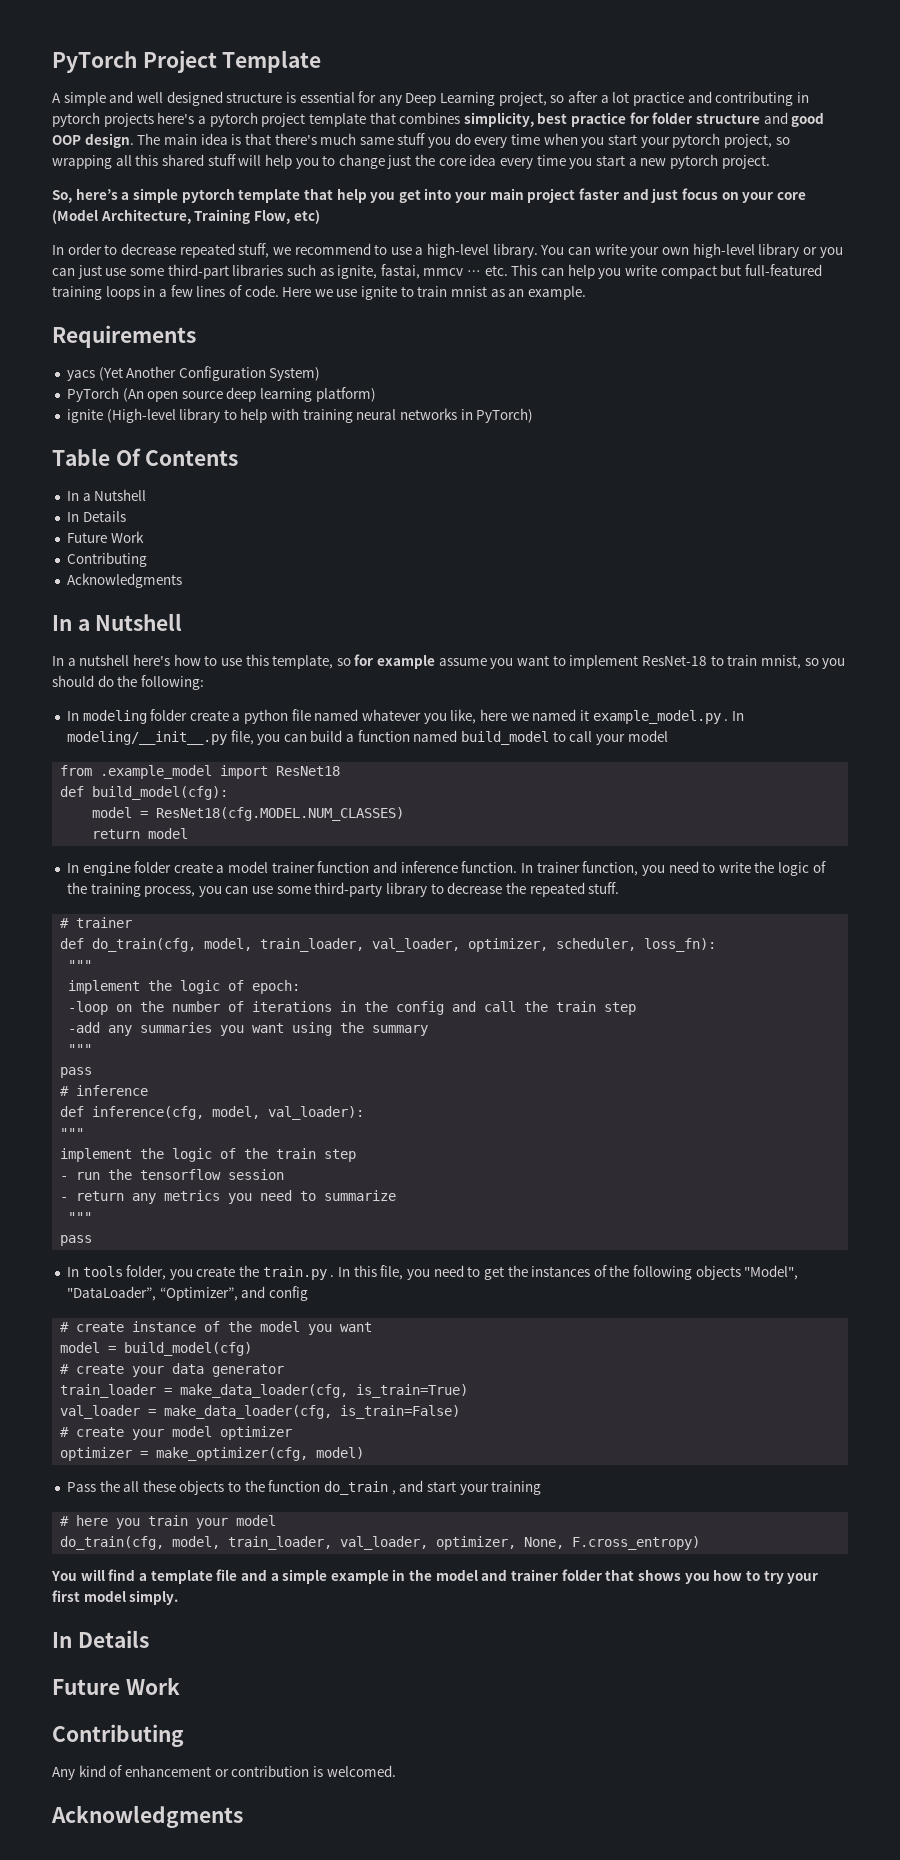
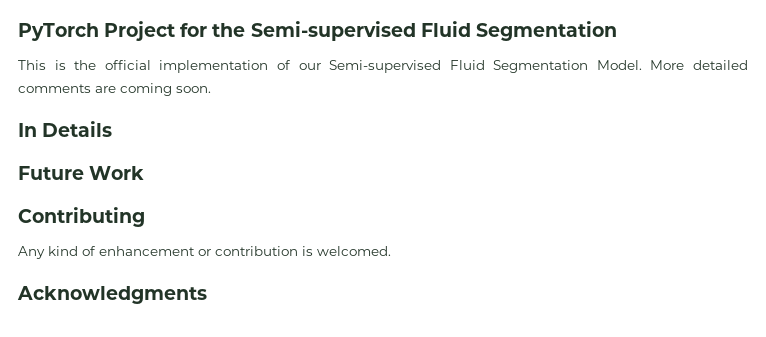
[222,50,322,73] [52,91,809,106] [52,112,825,127] [52,133,790,148] [52,154,770,169] [52,188,806,203] [52,209,320,224] [52,243,843,258] [52,264,822,279] [52,285,586,300] [52,325,196,348] [66,366,321,381] [66,387,376,402] [66,408,534,423] [52,448,239,466] [66,489,147,501] [66,511,126,522] [66,531,144,543] [66,552,147,567] [66,573,182,588] [52,613,183,631] [52,654,846,669] [52,675,204,690] [66,709,744,724] [66,730,668,745] [60,765,341,779] [60,786,229,800] [92,807,405,821] [92,828,189,839] [66,861,826,876] [66,882,620,897] [60,917,133,928] [60,938,717,952] [68,960,93,970] [68,980,301,994] [68,1001,637,1015] [68,1022,429,1036] [68,1044,93,1054] [60,1067,93,1078] [60,1085,149,1096] [60,1106,365,1120] [60,1128,85,1138] [60,1148,357,1162] [60,1169,285,1180] [60,1190,397,1204] [68,1212,93,1222] [60,1235,93,1246] [66,1265,799,1280] [66,1286,308,1301] [60,1321,373,1335] [60,1342,253,1356] [60,1363,285,1377] [60,1384,469,1398] [60,1405,461,1419] [60,1426,293,1440] [60,1447,365,1461] [66,1480,542,1495] [60,1515,277,1529] [60,1536,701,1550] [51,1569,819,1584] [52,1590,179,1605] Template // A simple and well designed structure is essential for any Deep Learning project, so after a lot practice and contributing in pytorch projects here's a pytorch project template that combines simplicity, best practice for folder structure and good OOP design. The main idea is that there's much same stuff you do every time when you start your pytorch project, so wrapping all this shared stuff will help you to change just the core idea every time you start a new pytorch project. // So, here’s a simple pytorch template that help you get into your main project faster and just focus on your core (Model Architecture, Training Flow, etc) // In order to decrease repeated stuff, we recommend to use a high-level library. You can write your own high-level library or you can just use some third-part libraries such as ignite, fastai, mmcv … etc. This can help you write compact but full-featured training loops in a few lines of code. Here we use ignite to train mnist as an example. // Requirements // yacs (Yet Another Configuration System) // PyTorch (An open source deep learning platform) // ignite (High-level library to help with training neural networks in PyTorch) // Table Of Contents // In a Nutshell // In Details // Future Work // Contributing // Acknowledgments // In a Nutshell // In a nutshell here's how to use this template, so for example assume you want to implement ResNet-18 to train mnist, so you should do the following: // In modeling folder create a python file named whatever you like, here we named it example_model.py . In modeling/__init__.py file, you can build a function named build_model to call your model // from .example_model import ResNet18 // def build_model(cfg): // model = ResNet18(cfg.MODEL.NUM_CLASSES) // return model // In engine folder create a model trainer function and inference function. In trainer function, you need to write the logic of the training process, you can use some third-party library to decrease the repeated stuff. // # trainer // def do_train(cfg, model, train_loader, val_loader, optimizer, scheduler, loss_fn): // """ // implement the logic of epoch: // -loop on the number of iterations in the config and call the train step // -add any summaries you want using the summary // """ // pass // # inference // def inference(cfg, model, val_loader): // """ // implement the logic of the train step // - run the tensorflow session // - return any metrics you need to summarize // """ // pass // In tools folder, you create the train.py . In this file, you need to get the instances of the following objects "Model", "DataLoader”, “Optimizer”, and config // # create instance of the model you want // model = build_model(cfg) // # create your data generator // train_loader = make_data_loader(cfg, is_train=True) // val_loader = make_data_loader(cfg, is_train=False) // # create your model optimizer // optimizer = make_optimizer(cfg, model) // Pass the all these objects to the function do_train , and start your training // # here you train your model // do_train(cfg, model, train_loader, val_loader, optimizer, None, F.cross_entropy) // You will find a template file and a simple example in the model and trainer folder that shows you how to try your first model simply. -> [180,21,617,41] [18,60,749,73] [18,83,211,96] for the Semi-supervised Fluid Segmentation // This is the official implementation of our Semi-supervised Fluid Segmentation Model. More detailed comments are coming soon.

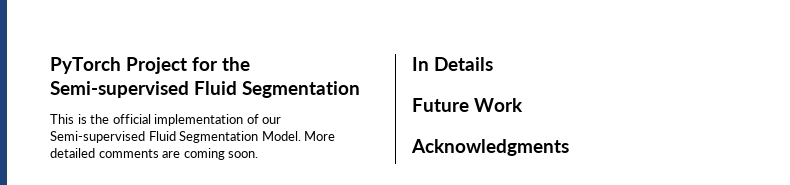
[18,207,145,227] [18,246,391,259] // Contributing // Any kind of enhancement or contribution is welcomed. -> (523, 105) none

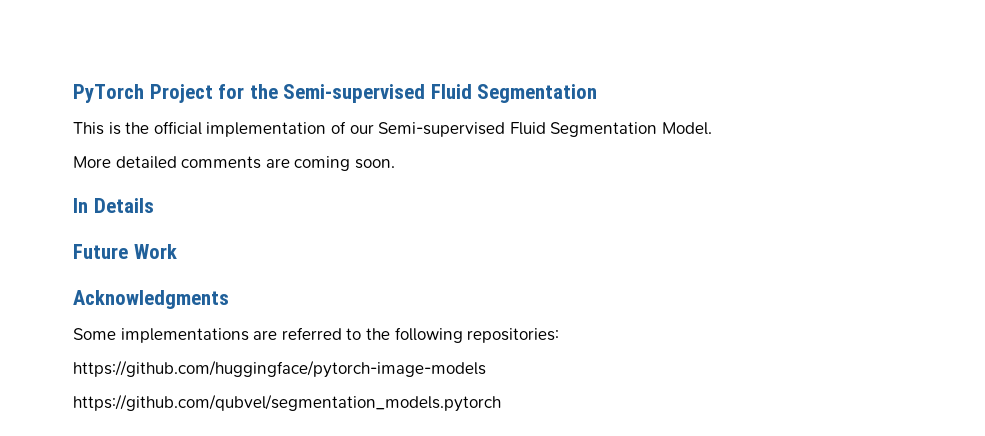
(301, 136) none -> (712, 128) //
(569, 147) none -> [73,327,560,343] [73,360,486,378] [73,394,501,412] // Some implementations are referred to the following repositories: // https://github.com/huggingface/pytorch-image-models // https://github.com/qubvel/segmentation_models.pytorch

